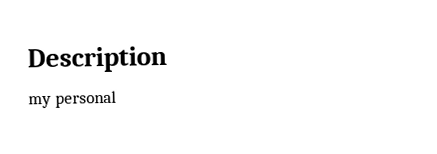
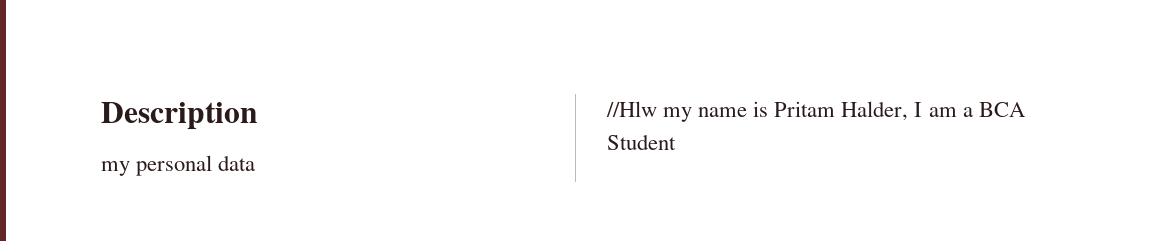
(117, 99) none -> [218,155,256,171] [606,101,1025,122] [607,134,676,150] data // //Hlw my name is Pritam Halder, I am a BCA Student

